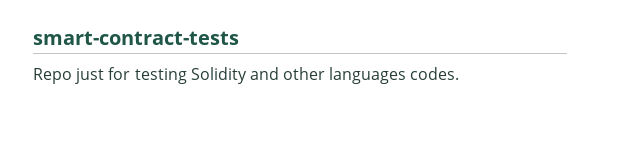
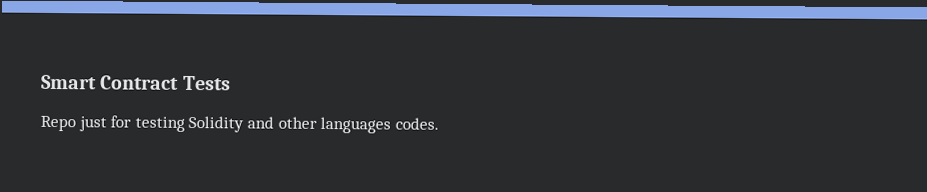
[33,31,239,45] smart-contract-tests -> [41,74,231,91] Smart Contract Tests

